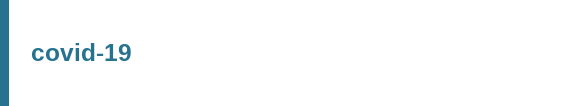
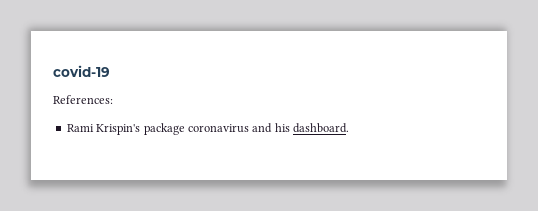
(132, 52) none -> [53,95,113,104] [66,123,349,135] // References: // Rami Krispin's package coronavirus and his dashboard.

